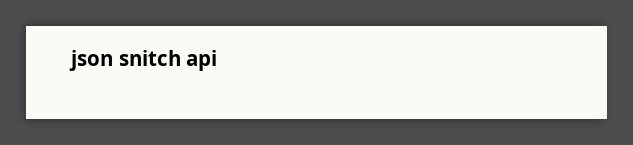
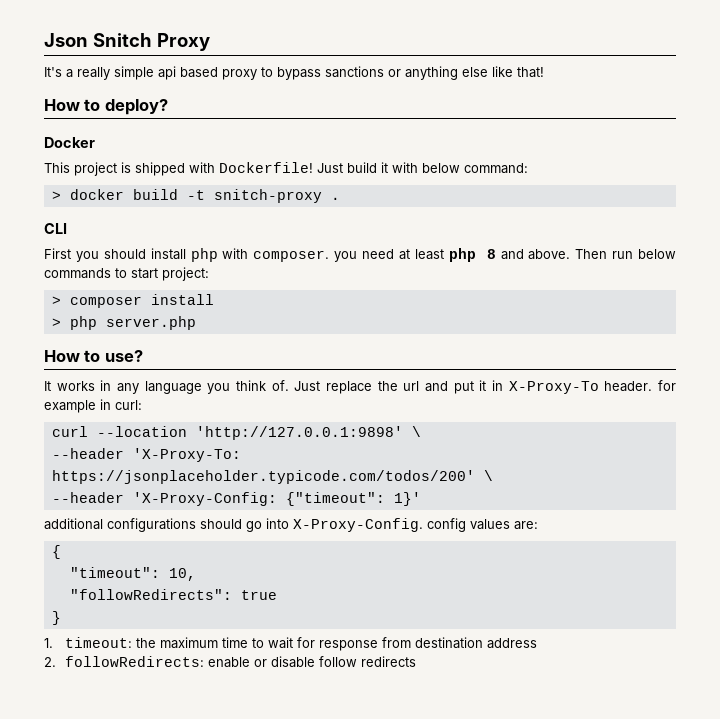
[69,50,218,71] json snitch api -> [44,33,210,51] [44,66,544,80] [44,99,168,115] [44,137,95,148] [44,162,528,176] [51,189,340,203] [44,223,67,234] [44,248,676,262] [44,267,209,281] [51,294,214,308] [51,316,196,330] [44,350,143,362] [44,380,676,394] [44,399,142,413] [51,426,421,440] [51,448,241,462] [51,470,493,484] [51,492,421,506] [44,518,538,532] [51,545,61,559] [69,567,196,581] [69,589,277,600] [51,611,61,625] [44,637,537,651] [44,656,416,668] Json Snitch Proxy // It's a really simple api based proxy to bypass sanctions or anything else like that! // How to deploy? // Docker // This project is shipped with Dockerfile! Just build it with below command: // > docker build -t snitch-proxy . // CLI // First you should install php with composer. you need at least php 8 and above. Then run below commands to start project: // > composer install // > php server.php // How to use? // It works in any language you think of. Just replace the url and put it in X-Proxy-To header. for example in curl: // curl --location 'http://127.0.0.1:9898' \ // --header 'X-Proxy-To: https://jsonplaceholder.typicode.com/todos/200' \ // --header 'X-Proxy-Config: {"timeout": 1}' // additional configurations should go into X-Proxy-Config. config values are: // { // "timeout": 10, // "followRedirects": true // } // 1. timeout: the maximum time to wait for response from destination address // 2. followRedirects: enable or disable follow redirects

